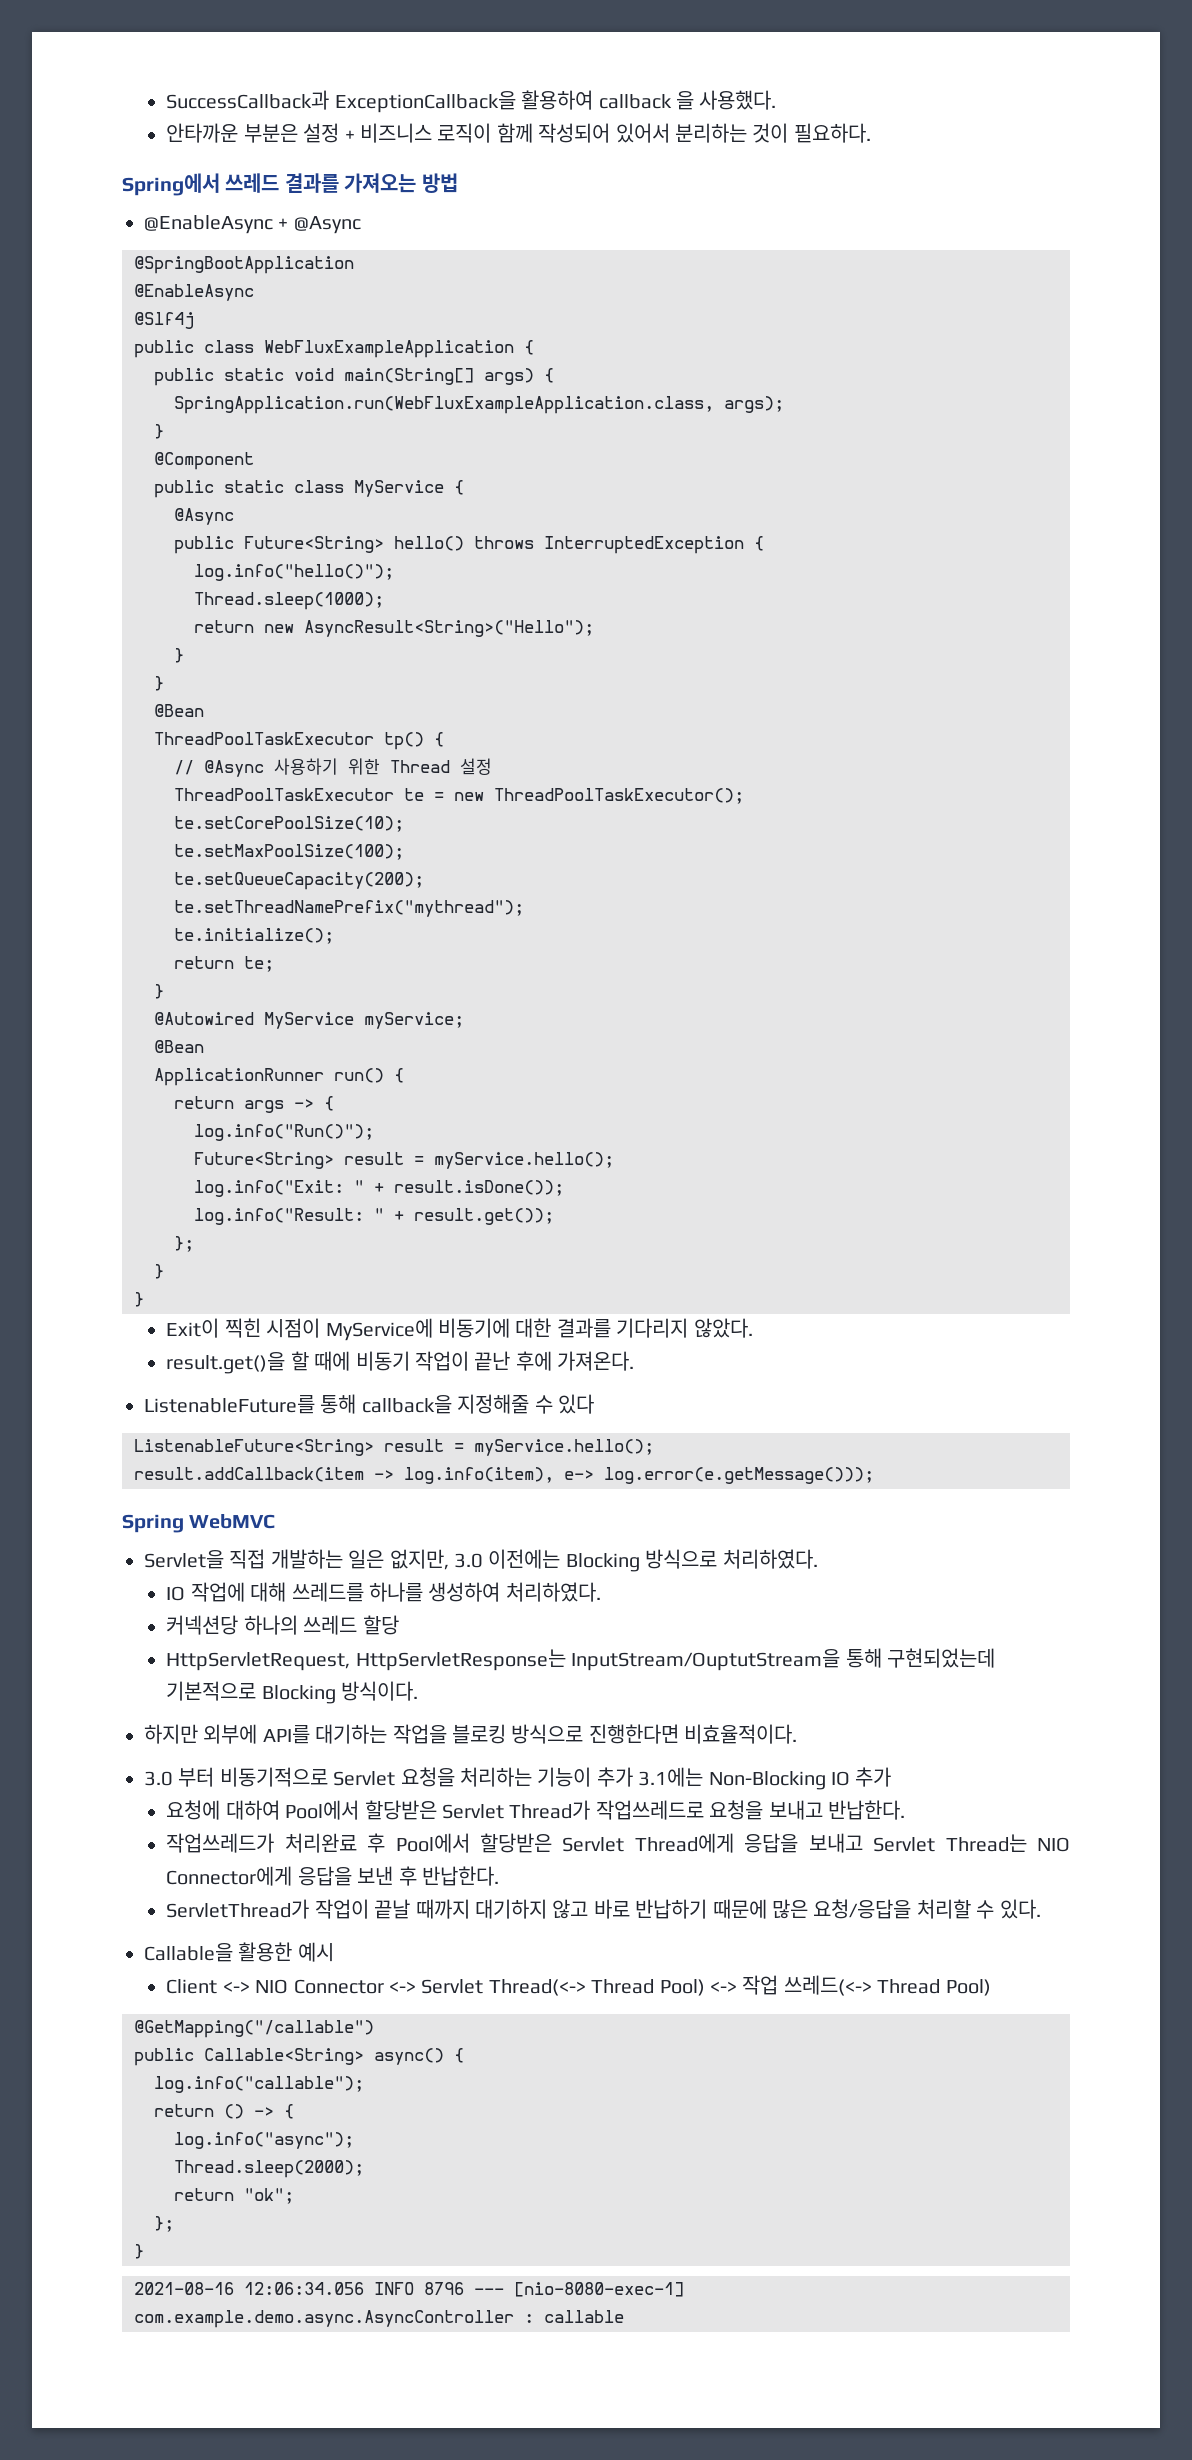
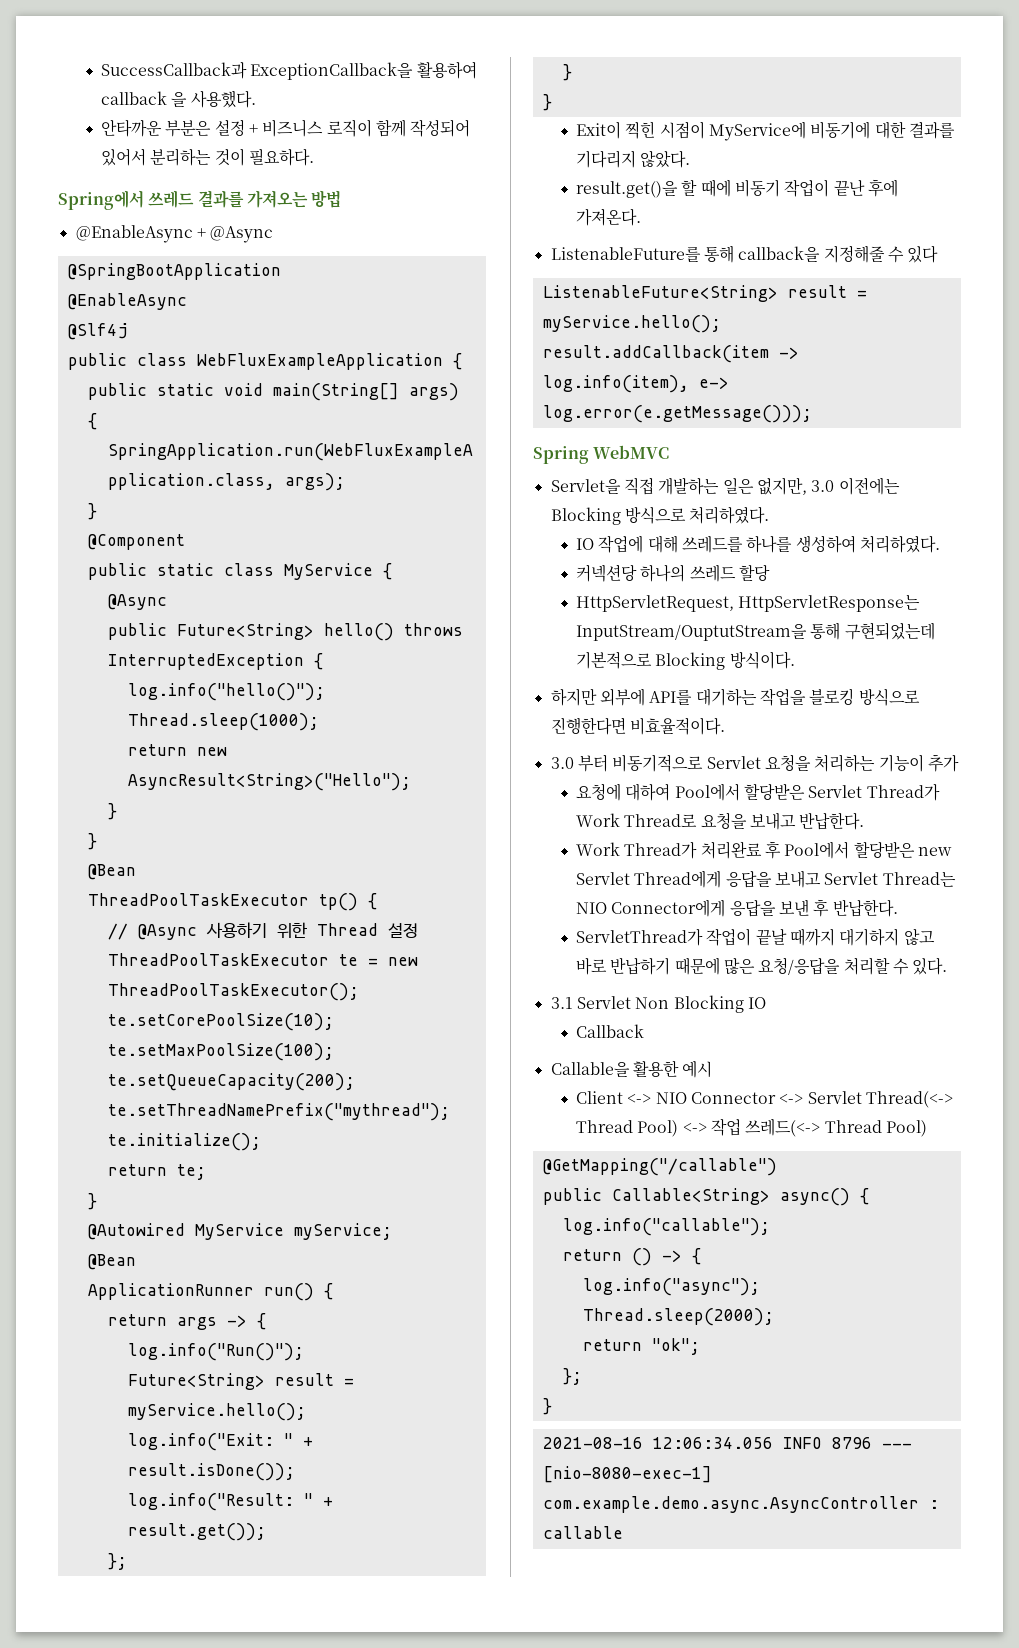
[638,1767,892,1790] 3.1에는 Non-Blocking IO 추가 -> (959, 763) none
[595,1800,704,1820] 작업쓰레드로 -> [576,813,698,828] Work Thread로
[166,1833,275,1853] 작업쓰레드가 -> [576,841,698,859] Work Thread가
(553, 1843) none -> [917,847,952,856] new
(1041, 1909) none -> [550,995,766,1013] [576,1024,645,1038] // 3.1 Servlet Non Blocking IO // Callback

